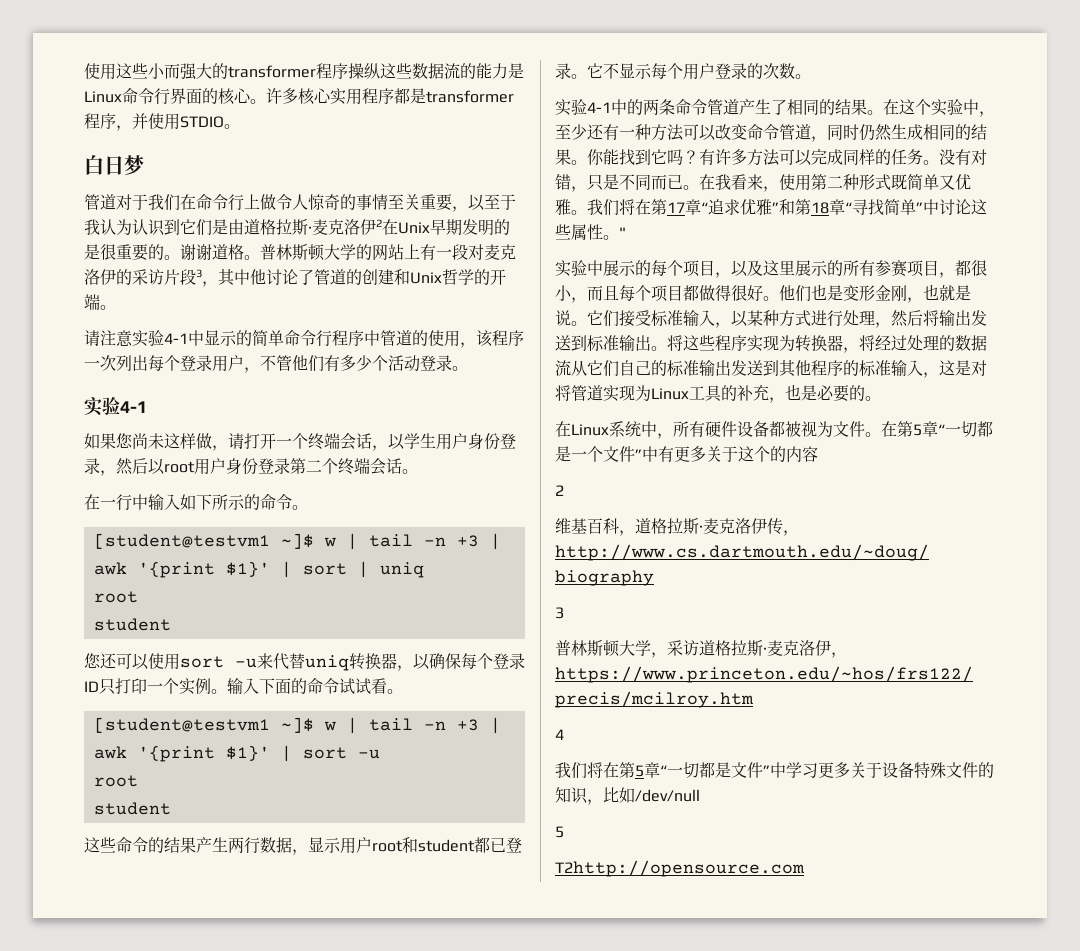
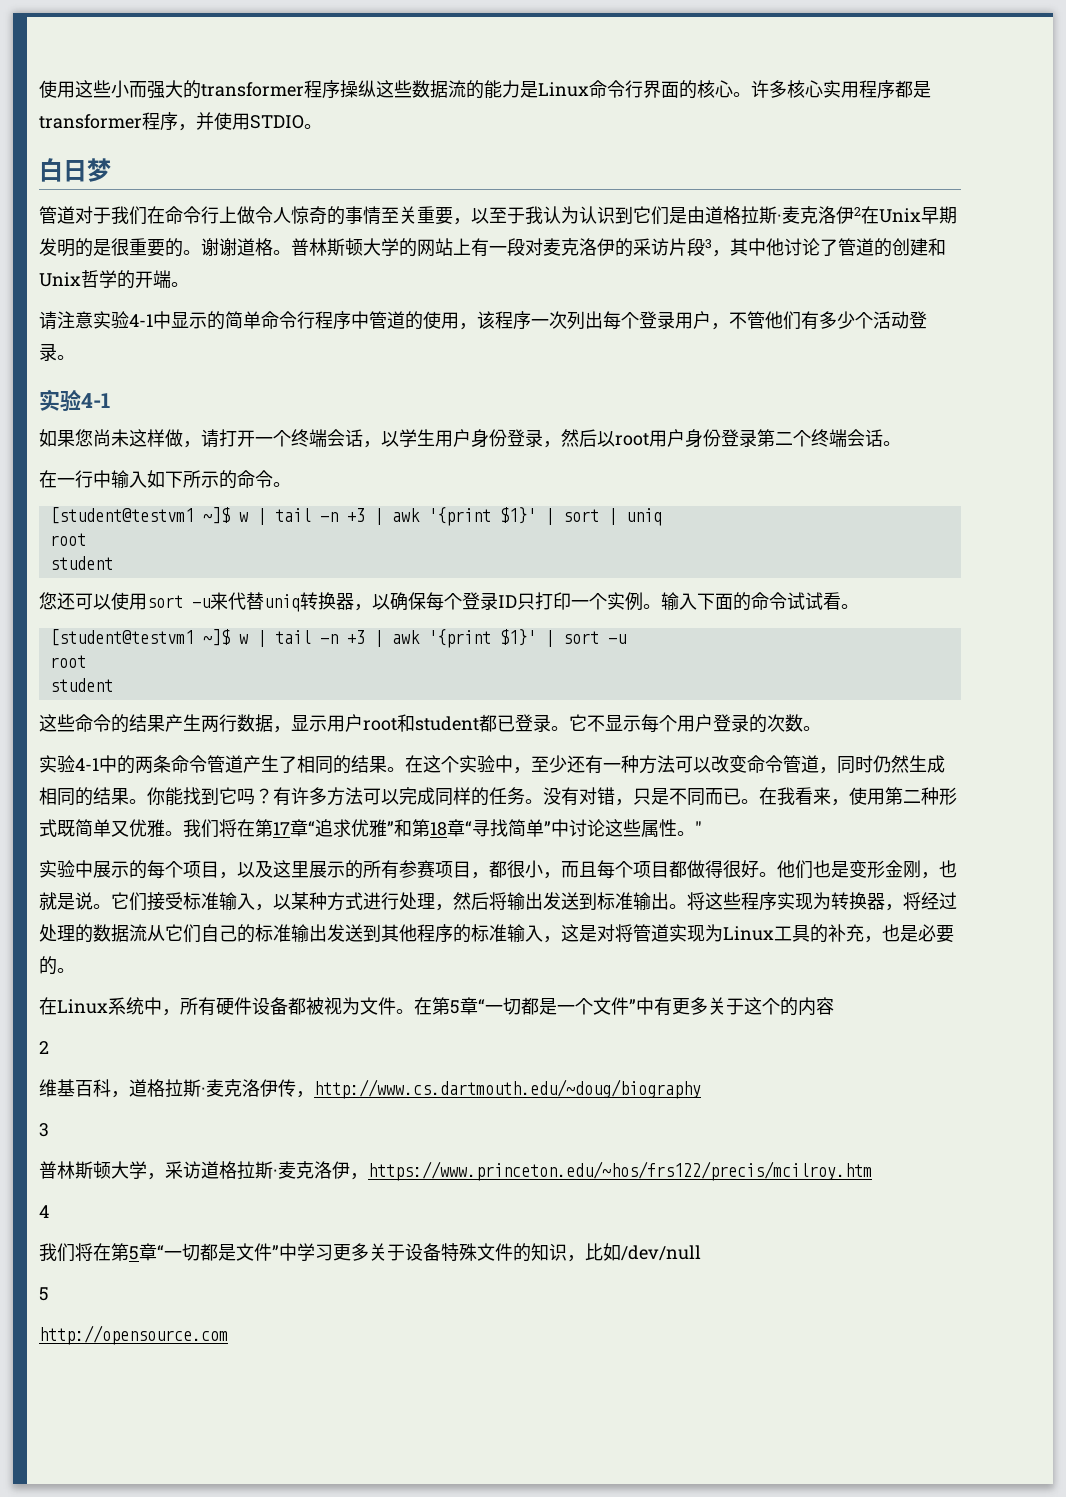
[555,860,805,877] T2http://opensource.com -> [39,1325,228,1345] http://opensource.com

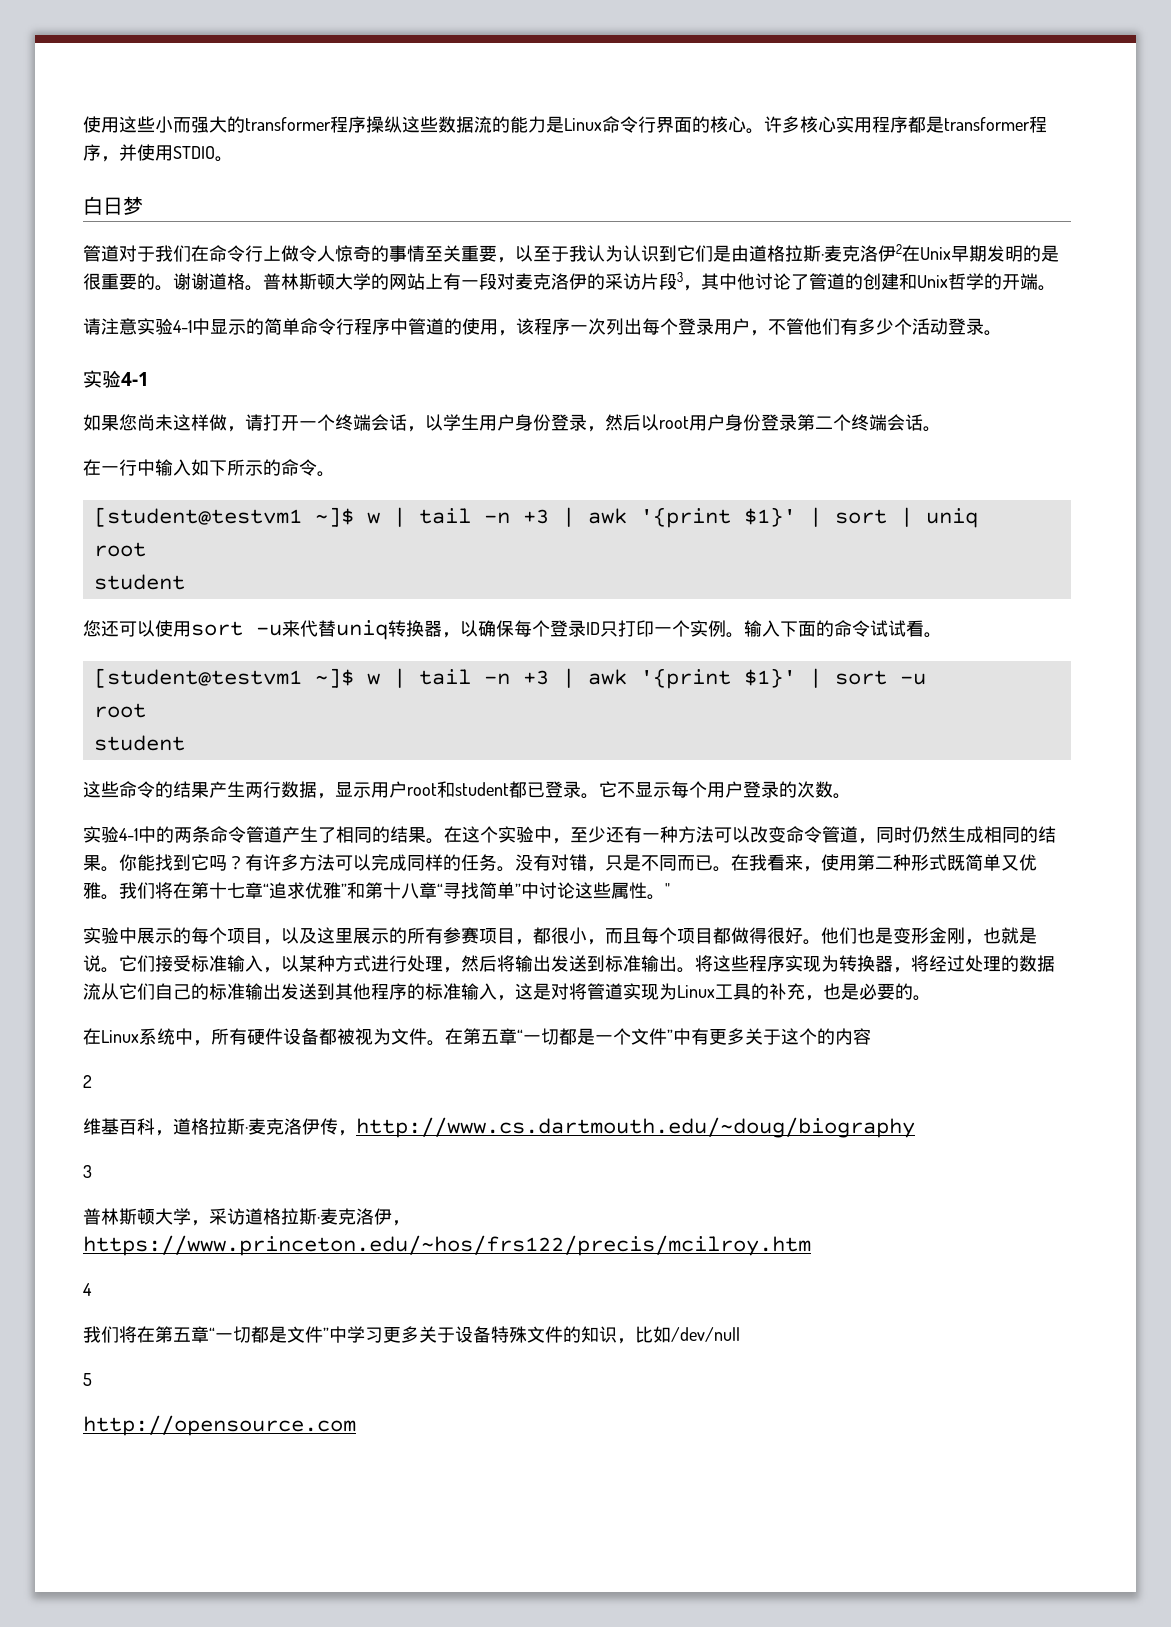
[273,822,290,835] 17 -> [209,882,245,899] 十七
[430,822,447,836] 18 -> [383,882,419,899] 十八
[450,1000,460,1014] 5 -> [481,1029,499,1044] 五
[129,1246,139,1260] 5 -> [173,1327,191,1342] 五

